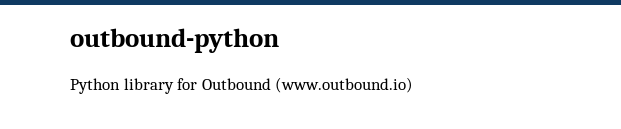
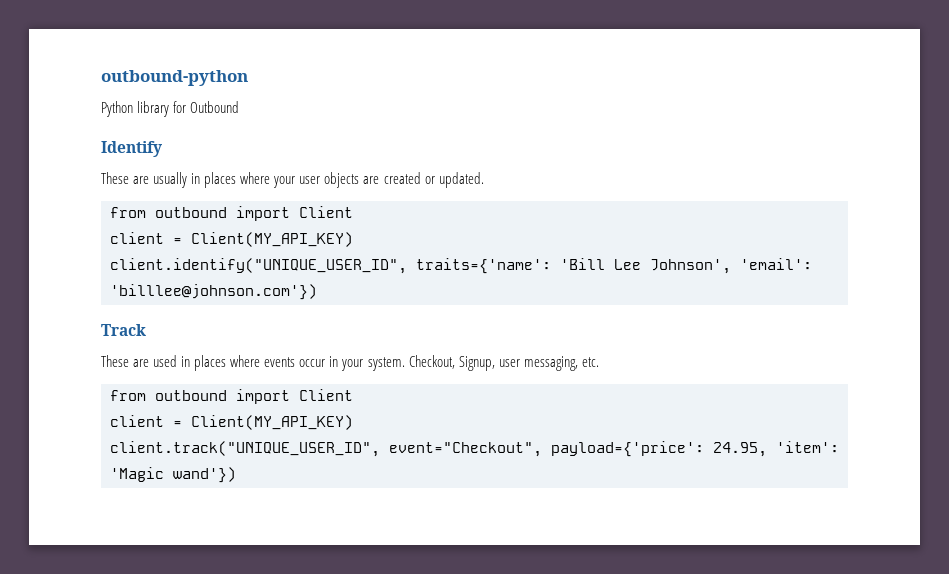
[275,77,414,93] (www.outbound.io) -> [101,141,162,157] [101,172,484,188] [110,206,353,221] [110,232,353,247] [110,258,812,274] [110,284,317,300] [101,324,146,336] [101,355,599,371] [110,389,353,404] [110,415,353,430] [110,441,839,457] [110,467,236,483] // Identify // These are usually in places where your user objects are created or updated. // from outbound import Client // client = Client(MY_API_KEY) // client.identify("UNIQUE_USER_ID", traits={'name': 'Bill Lee Johnson', 'email': 'billlee@johnson.com'}) // Track // These are used in places where events occur in your system. Checkout, Signup, user messaging, etc. // from outbound import Client // client = Client(MY_API_KEY) // client.track("UNIQUE_USER_ID", event="Checkout", payload={'price': 24.95, 'item': 'Magic wand'})

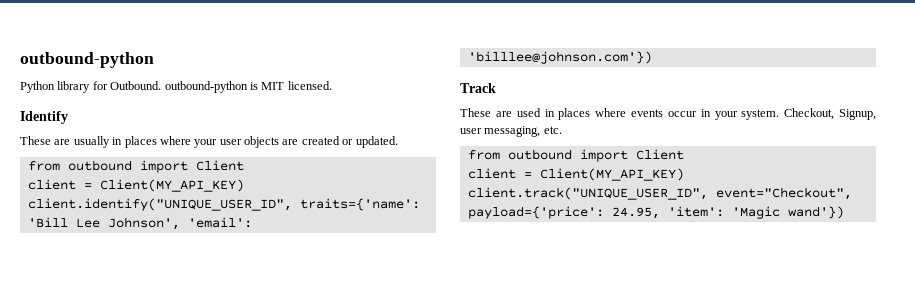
[190,101,240,113] Outbound -> [110,81,332,93] Outbound. outbound-python is MIT licensed.

